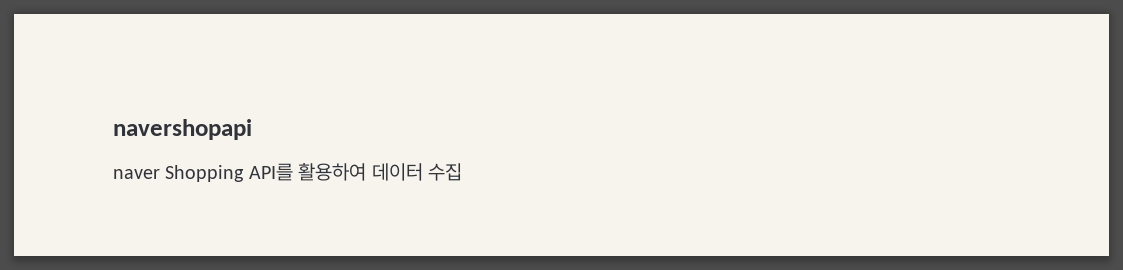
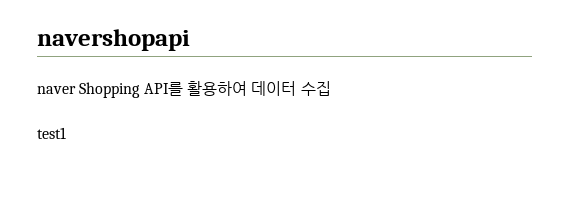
(462, 172) none -> [37,127,66,139] // test1

